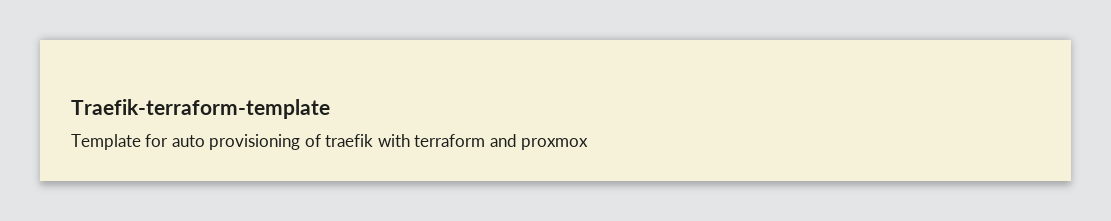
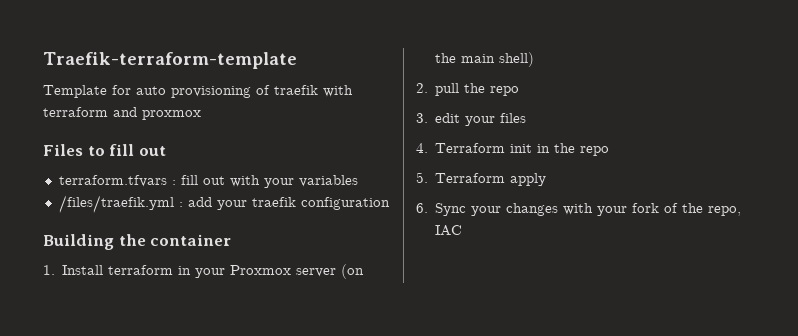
(589, 144) none -> [43,144,166,156] [58,175,358,188] [58,195,390,213] [43,234,232,250] [43,264,365,279] [435,52,535,67] [416,83,520,96] [416,113,527,126] [416,143,610,156] [416,172,547,186] [416,203,742,216] [435,225,463,236] // Files to fill out // terraform.tfvars : fill out with your variables // /files/traefik.yml : add your traefik configuration // Building the container // 1. Install terraform in your Proxmox server (on the main shell) // 2. pull the repo // 3. edit your files // 4. Terraform init in the repo // 5. Terraform apply // 6. Sync your changes with your fork of the repo, IAC

